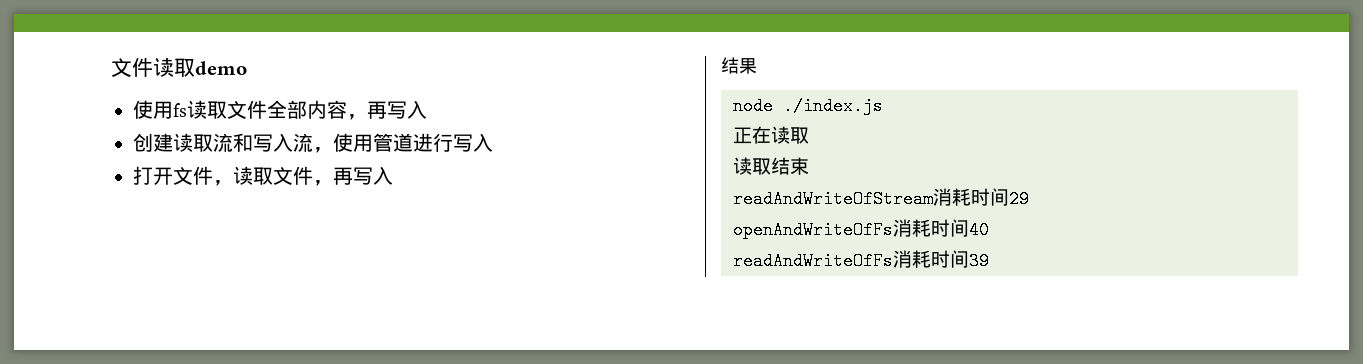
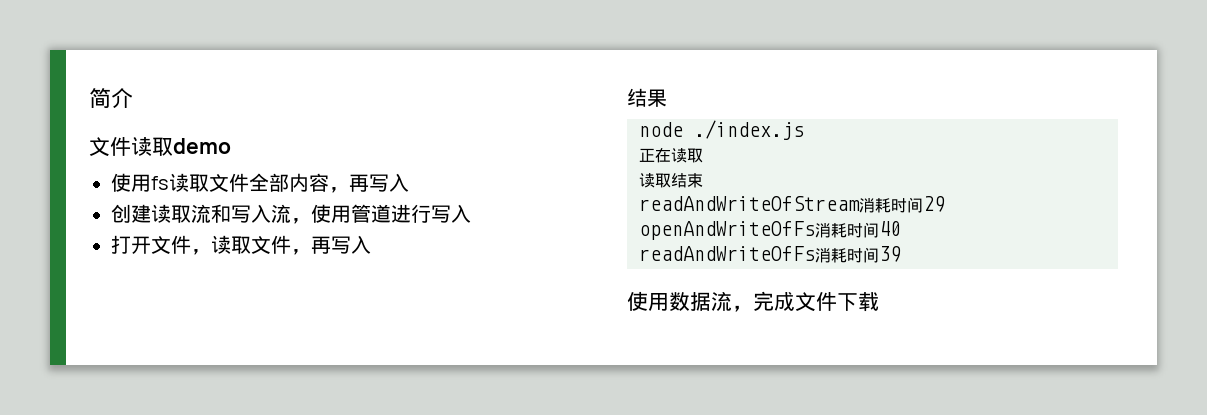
(111, 68) none -> [89,88,133,109] 简介 //
(989, 261) none -> [627,291,879,312] // 使用数据流，完成文件下载

